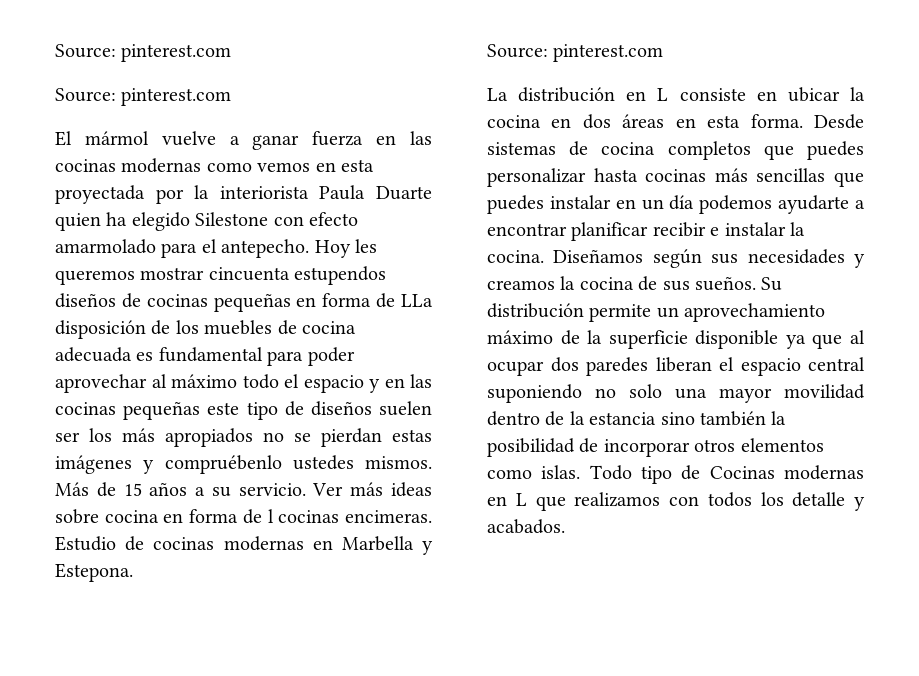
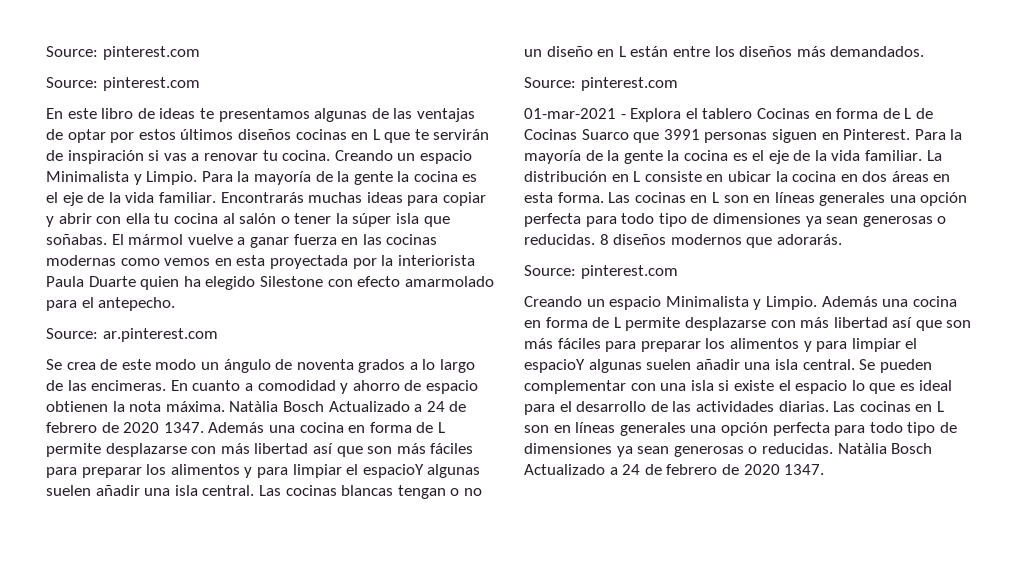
(232, 97) none -> [46,108,475,122] [46,129,490,143] [46,150,472,164] [46,171,478,185] [46,192,486,206] [46,213,450,227] [46,234,107,245] En este libro de ideas te presentamos algunas de las ventajas de optar por estos últimos diseños cocinas en L que te servirán de inspiración si vas a renovar tu cocina. Creando un espacio Minimalista y Limpio. Para la mayoría de la gente la cocina es el eje de la vida familiar. Encontrarás muchas ideas para copiar y abrir con ella tu cocina al salón o tener la súper isla que soñabas.
[314,239,377,258] [55,266,387,285] [55,293,433,312] [55,320,356,339] [55,347,355,366] [55,374,432,393] [55,401,432,420] [55,428,432,447] [55,455,432,474] [55,482,432,497] [55,509,433,524] [55,536,433,555] [55,563,133,582] [487,44,664,62] Hoy les queremos mostrar cincuenta estupendos diseños de cocinas pequeñas en forma de LLa disposición de los muebles de cocina adecuada es fundamental para poder aprovechar al máximo todo el espacio y en las cocinas pequeñas este tipo de diseños suelen ser los más apropiados no se pierdan estas imágenes y compruébenlo ustedes mismos. Más de 15 años a su servicio. Ver más ideas sobre cocina en forma de l cocinas encimeras. Estudio de cocinas modernas en Marbella y Estepona. // Source: pinterest.com // -> [46,328,218,342] [46,359,476,373] [46,380,478,394] [46,401,467,412] [46,422,445,433] [46,443,474,457] [46,464,481,478] [46,485,482,499] [524,46,925,57] [524,77,678,91] [524,108,933,122] [524,129,963,143] [524,150,923,164] // Source: ar.pinterest.com // Se crea de este modo un ángulo de noventa grados a lo largo de las encimeras. En cuanto a comodidad y ahorro de espacio obtienen la nota máxima. Natàlia Bosch Actualizado a 24 de febrero de 2020 1347. Además una cocina en forma de L permite desplazarse con más libertad así que son más fáciles para preparar los alimentos y para limpiar el espacioY algunas suelen añadir una isla central. Las cocinas blancas tengan o no un diseño en L están entre los diseños más demandados. // Source: pinterest.com // 01-mar-2021 - Explora el tablero Cocinas en forma de L de Cocinas Suarco que 3991 personas siguen en Pinterest. Para la mayoría de la gente la cocina es el eje de la vida familiar.
[814,114,864,129] [487,141,864,160] [487,168,864,187] [487,195,865,214] [487,222,805,241] [487,249,865,268] [487,276,783,291] [487,303,826,322] [487,330,865,349] [487,357,865,376] [487,384,865,403] [487,411,787,426] [487,438,824,457] [487,465,864,484] [487,492,865,511] [487,519,565,534] Desde sistemas de cocina completos que puedes personalizar hasta cocinas más sencillas que puedes instalar en un día podemos ayudarte a encontrar planificar recibir e instalar la cocina. Diseñamos según sus necesidades y creamos la cocina de sus sueños. Su distribución permite un aprovechamiento máximo de la superficie disponible ya que al ocupar dos paredes liberan el espacio central suponiendo no solo una mayor movilidad dentro de la estancia sino también la posibilidad de incorporar otros elementos como islas. Todo tipo de Cocinas modernas en L que realizamos con todos los detalle y acabados. -> [608,192,968,206] [524,213,947,227] [524,234,842,248] [524,265,678,279] [524,296,957,310] [524,317,972,331] [524,338,918,352] [524,359,932,373] [524,380,953,394] [524,401,944,415] [524,422,957,436] [524,443,933,457] [524,464,825,475] Las cocinas en L son en líneas generales una opción perfecta para todo tipo de dimensiones ya sean generosas o reducidas. 8 diseños modernos que adorarás. // Source: pinterest.com // Creando un espacio Minimalista y Limpio. Además una cocina en forma de L permite desplazarse con más libertad así que son más fáciles para preparar los alimentos y para limpiar el espacioY algunas suelen añadir una isla central. Se pueden complementar con una isla si existe el espacio lo que es ideal para el desarrollo de las actividades diarias. Las cocinas en L son en líneas generales una opción perfecta para todo tipo de dimensiones ya sean generosas o reducidas. Natàlia Bosch Actualizado a 24 de febrero de 2020 1347.

